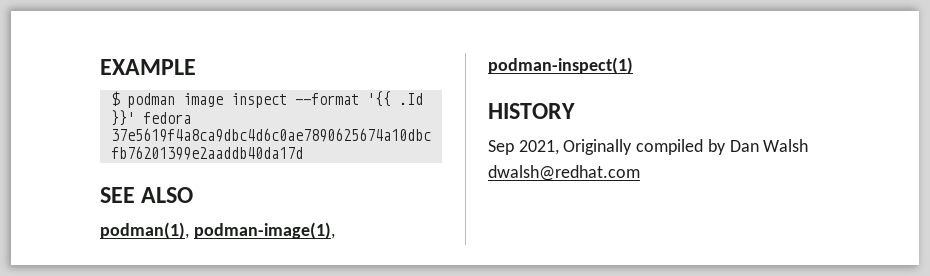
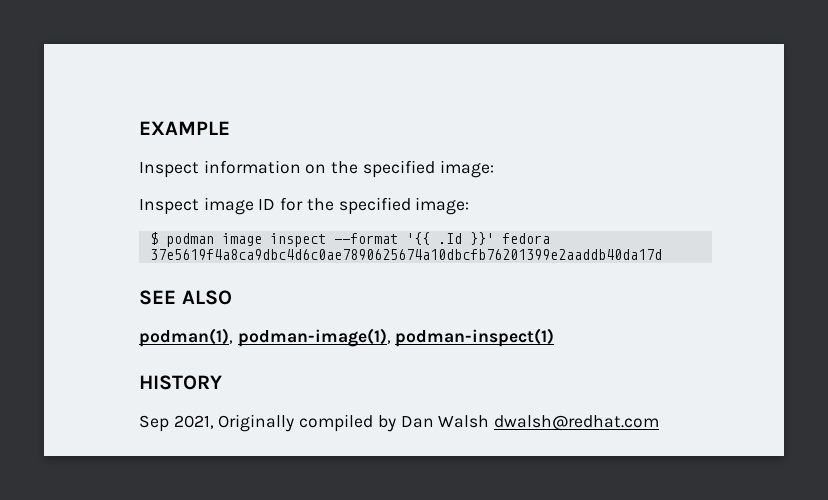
(196, 67) none -> [139,160,494,178] [139,197,470,215] // Inspect information on the specified image: // Inspect image ID for the specified image:

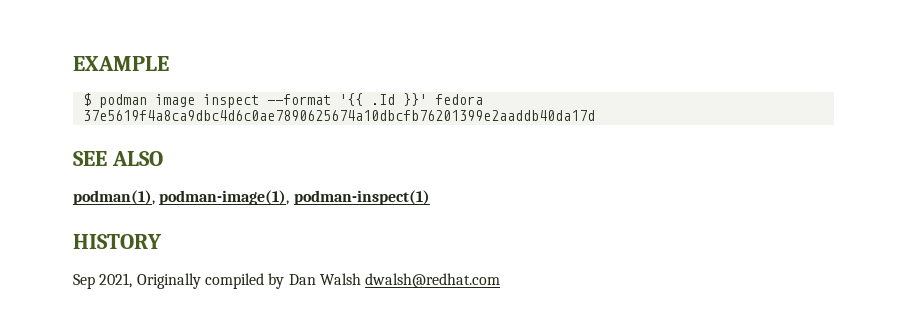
[139,160,494,178] [139,197,470,215] // Inspect information on the specified image: // Inspect image ID for the specified image: -> (169, 63) none

